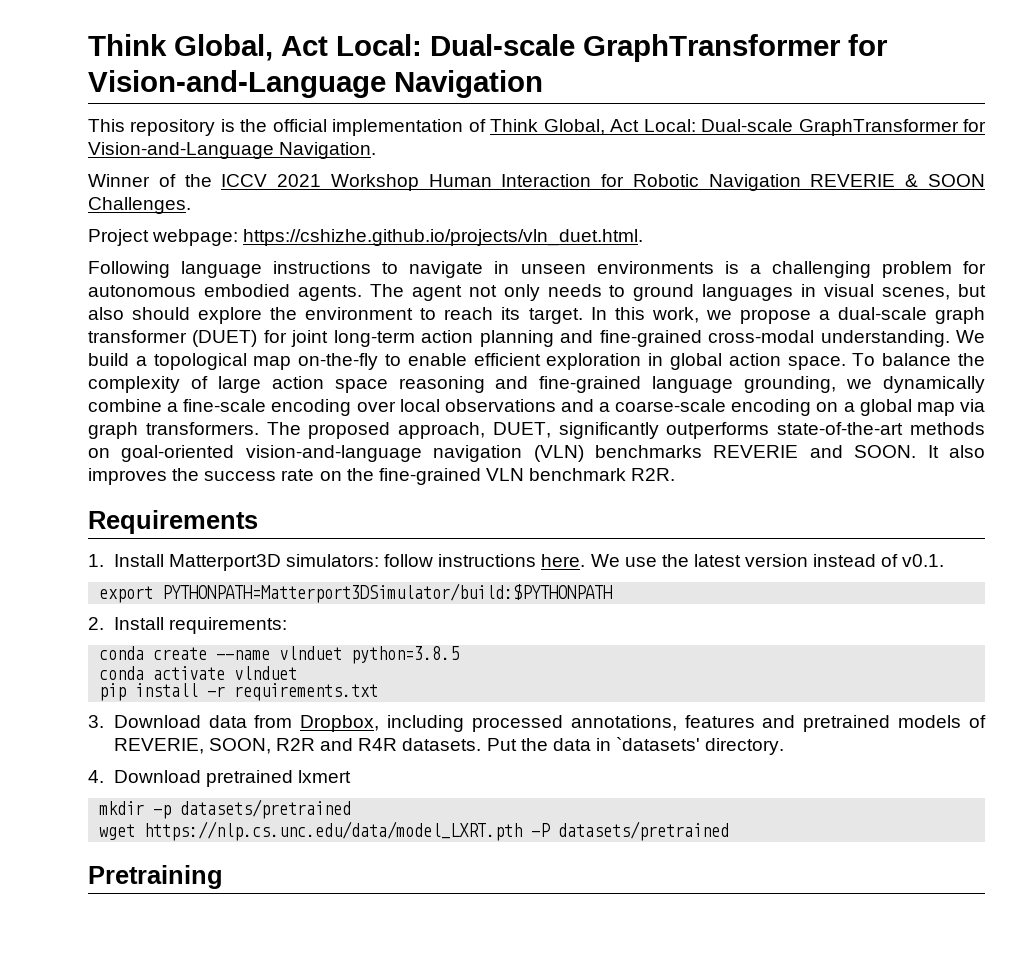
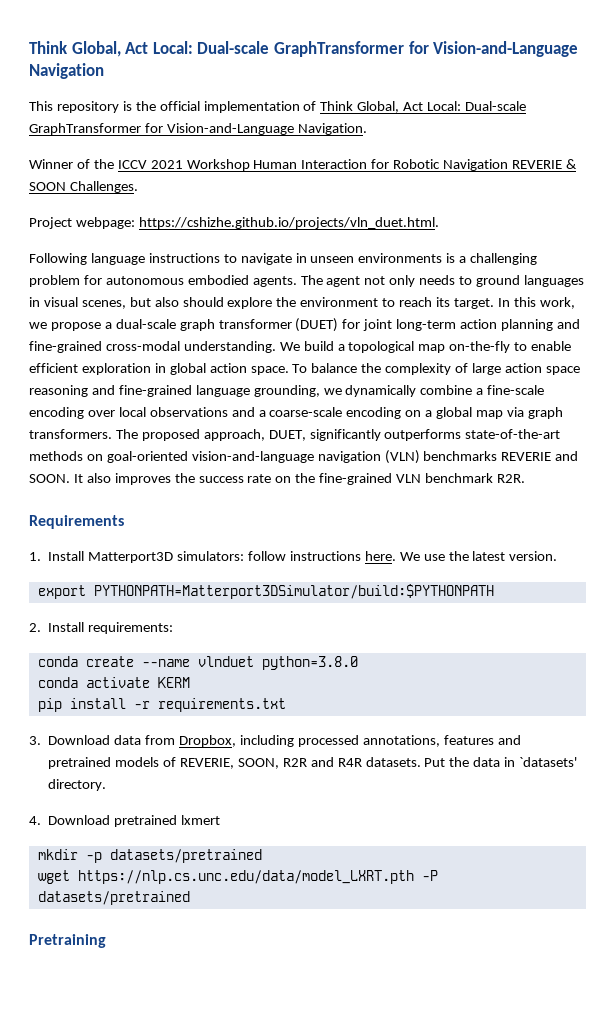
[745,554,945,567] version instead of v0.1. -> [509,551,558,561] version.
[351,646,460,664] python=3.8.5 -> [261,656,358,670] python=3.8.0
[234,666,298,680] vlnduet -> [157,677,190,688] KERM

